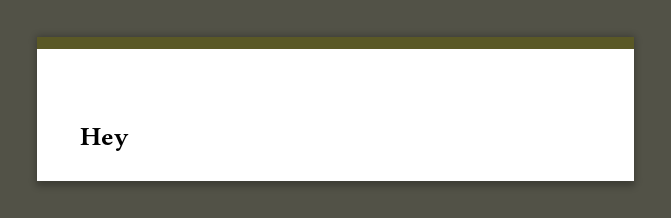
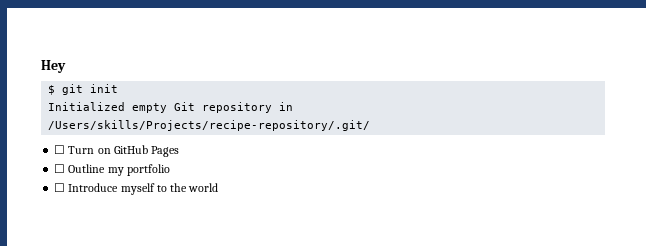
(129, 139) none -> [48,84,119,95] [48,102,294,113] [48,120,371,131] [54,145,180,157] [54,164,170,176] [54,183,219,195] // $ git init // Initialized empty Git repository in /Users/skills/Projects/recipe-repository/.git/ // ☐ Turn on GitHub Pages // ☐ Outline my portfolio // ☐ Introduce myself to the world

